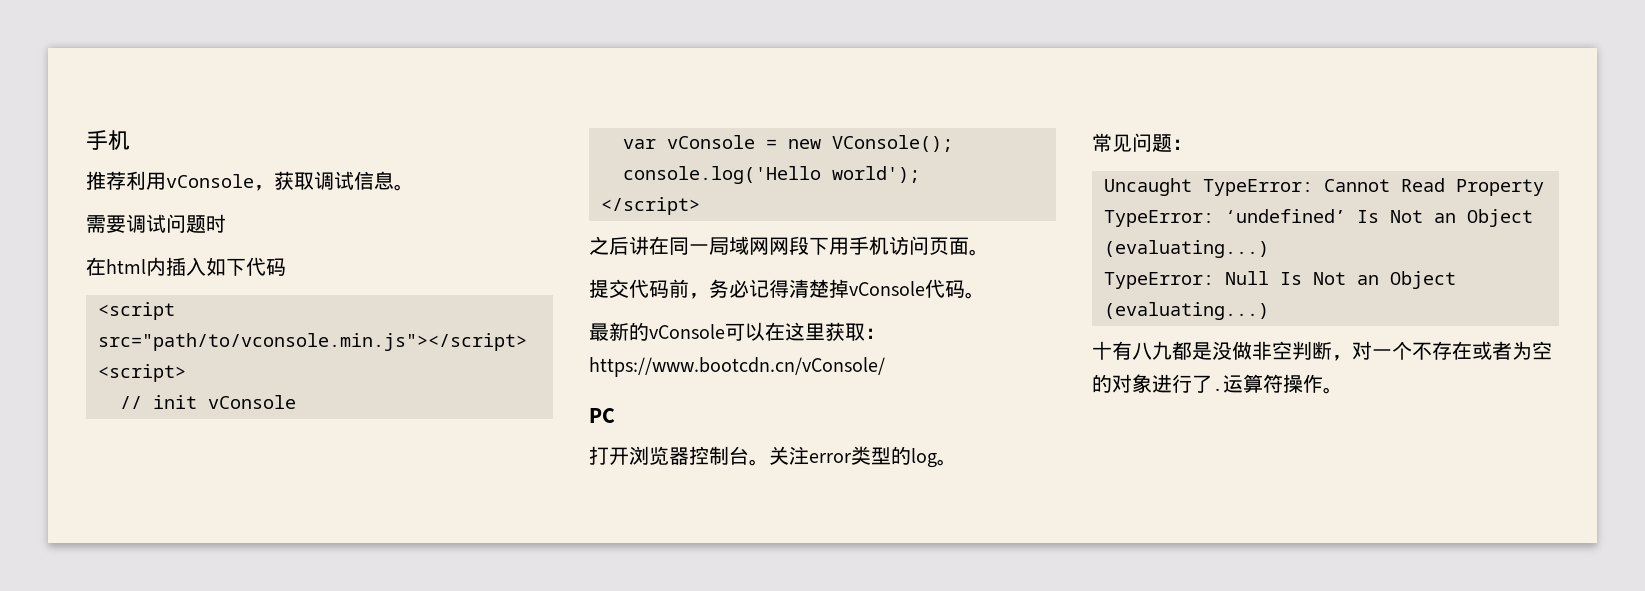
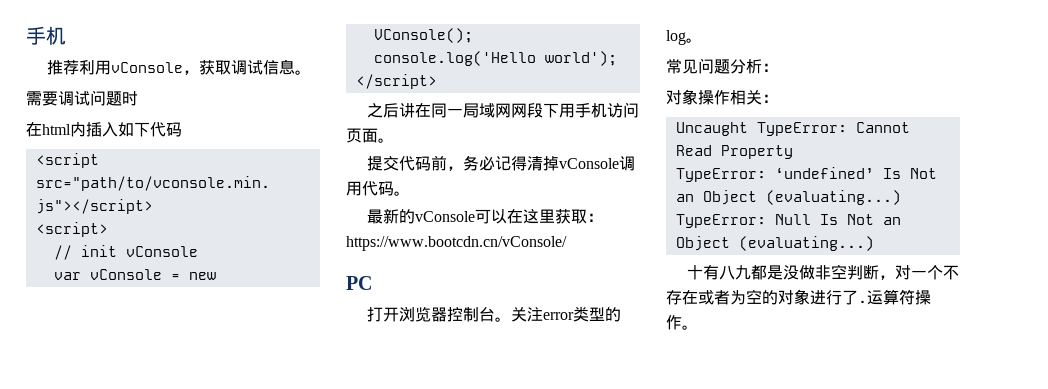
[809,279,925,298] 楚掉vConsole -> [543,156,636,171] [346,181,362,196] 掉vConsole调用
(1172, 143) none -> [730,59,778,74] [666,89,762,105] 分析： // 对象操作相关

